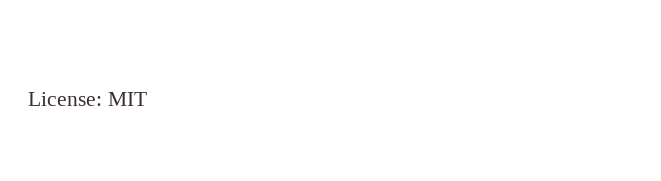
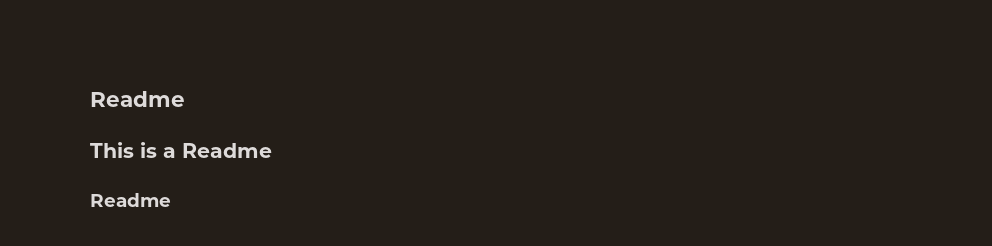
[28,92,147,106] License: MIT -> [90,91,185,107] [90,142,272,158] [90,193,171,207] Readme // This is a Readme // Readme

